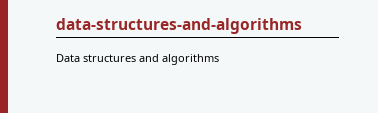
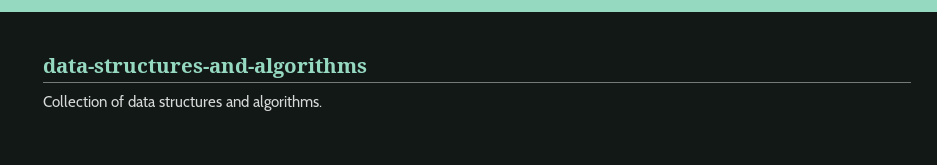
[56,54,80,62] Data -> [43,95,157,107] Collection of data
[162,54,219,65] algorithms -> [253,95,323,111] algorithms.

